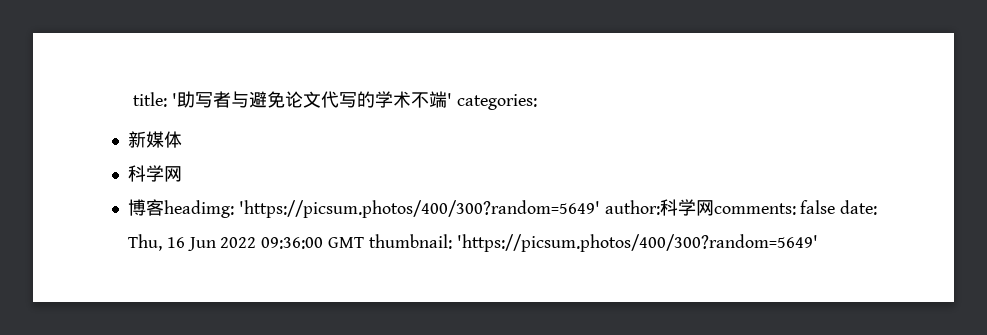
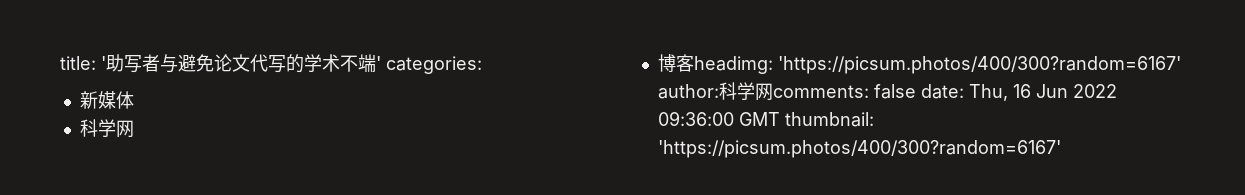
[238,200,600,218] 'https://picsum.photos/400/300?random=5649' -> [777,56,1181,74] 'https://picsum.photos/400/300?random=6167'
[456,234,818,252] 'https://picsum.photos/400/300?random=5649' -> [657,140,1061,158] 'https://picsum.photos/400/300?random=6167'

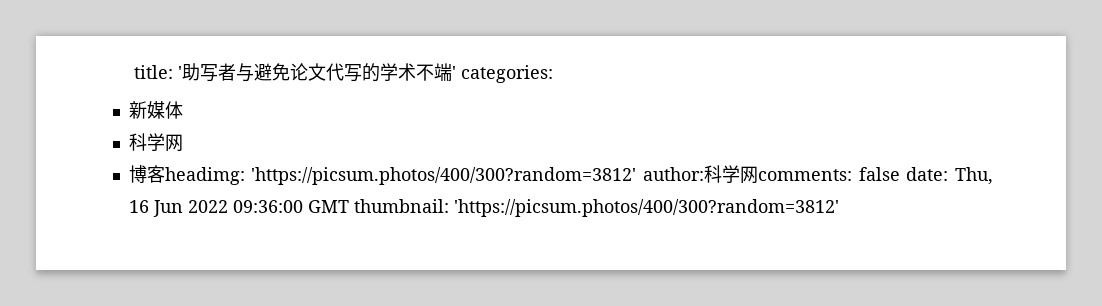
[777,56,1181,74] 'https://picsum.photos/400/300?random=6167' -> [251,167,637,185] 'https://picsum.photos/400/300?random=3812'
[657,140,1061,158] 'https://picsum.photos/400/300?random=6167' -> [453,199,839,217] 'https://picsum.photos/400/300?random=3812'

